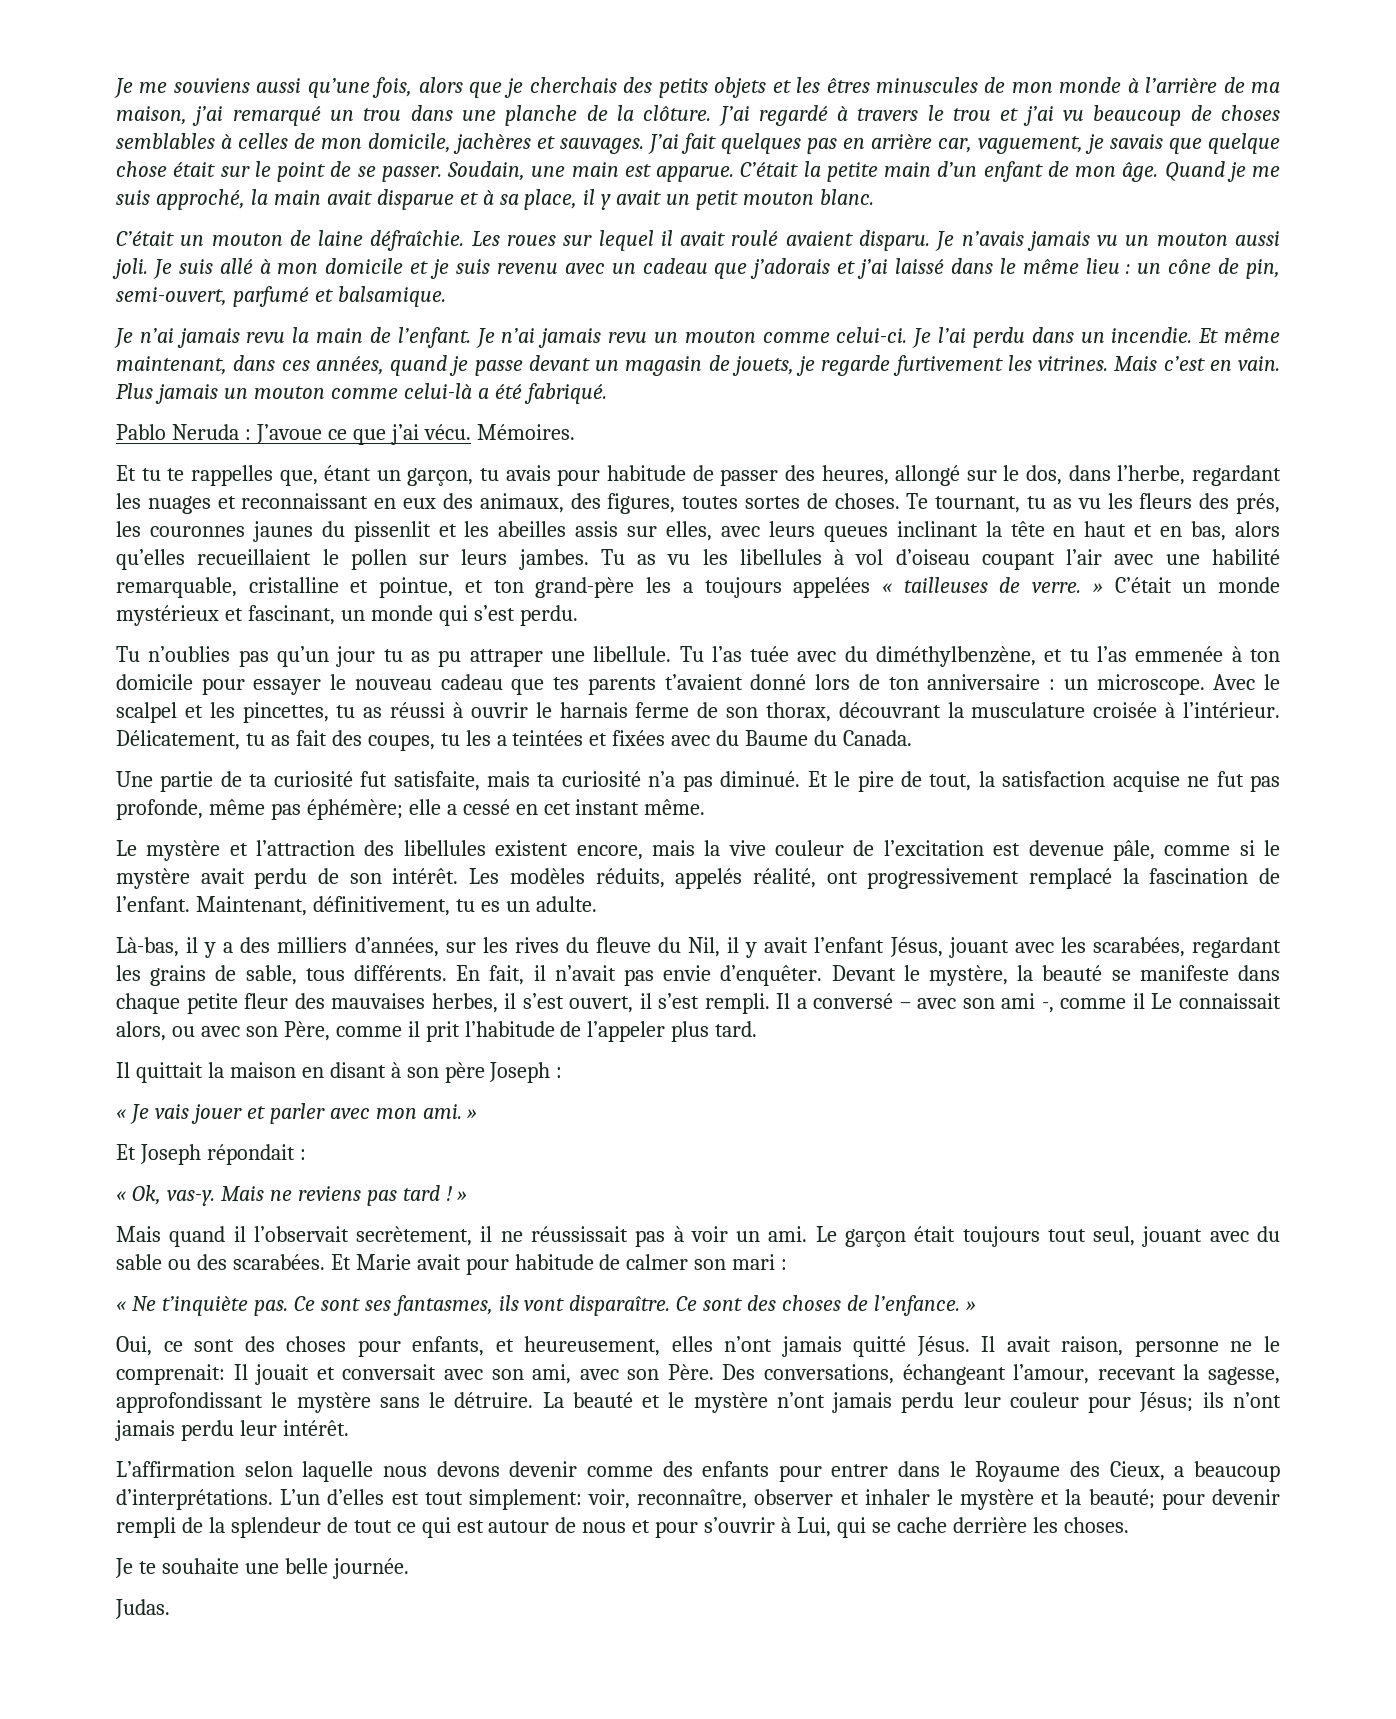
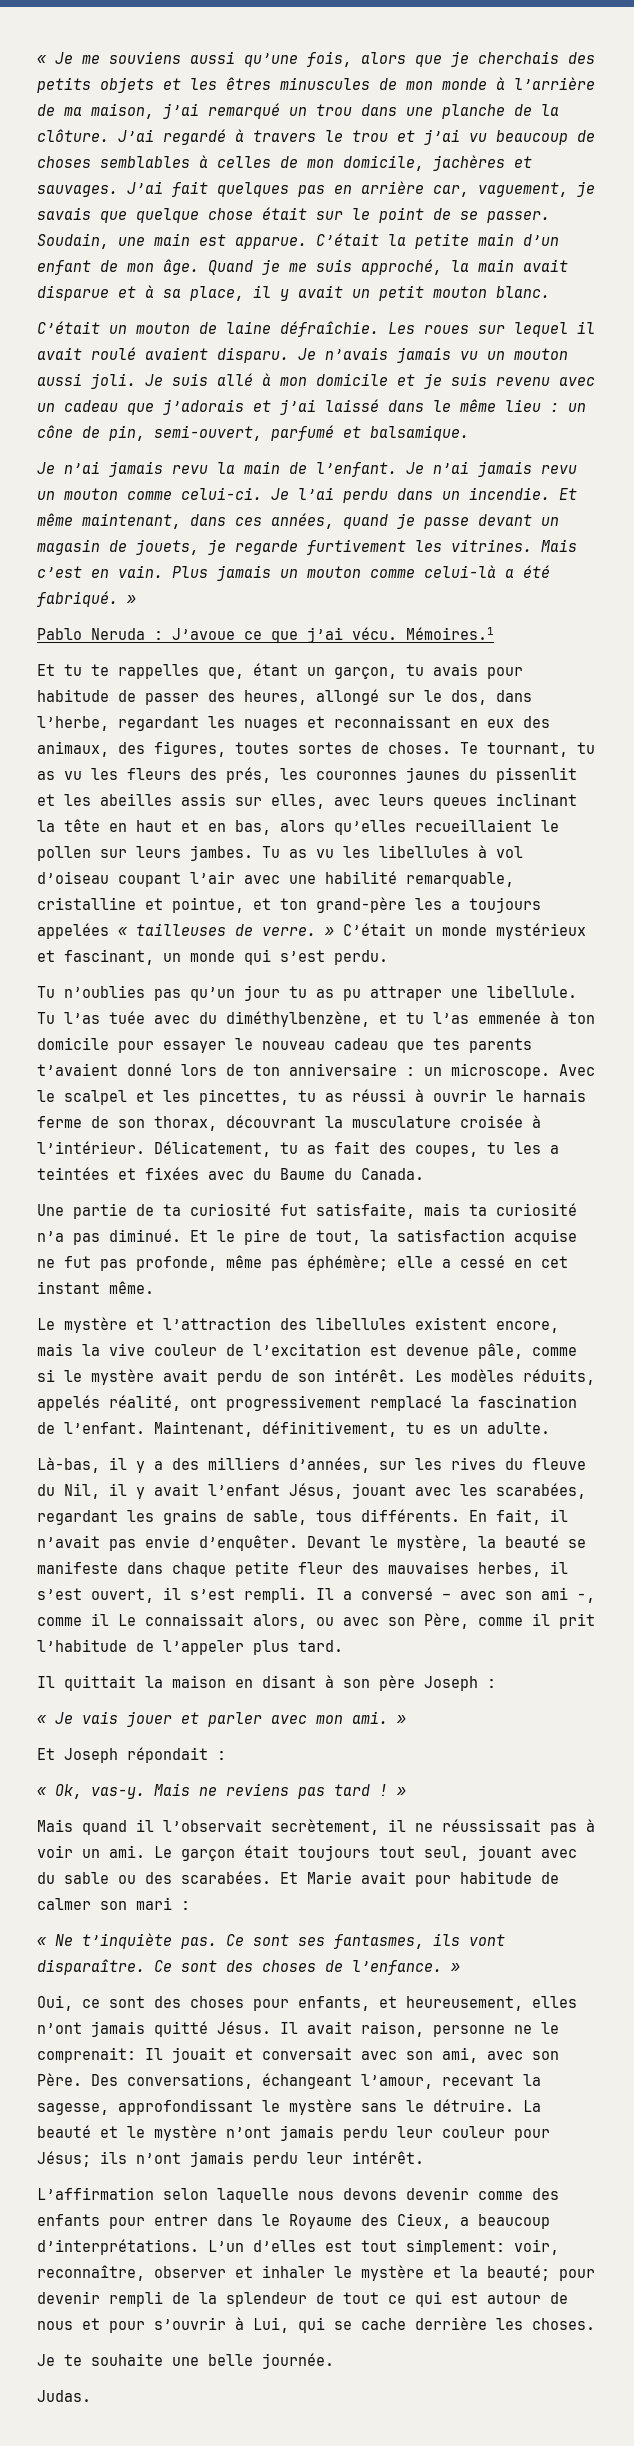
(114, 88) none -> [37,55,47,64] «
(607, 393) none -> [126,595,136,604] »
[476,424,575,440] Mémoires. -> [406,627,494,640] Mémoires.1

